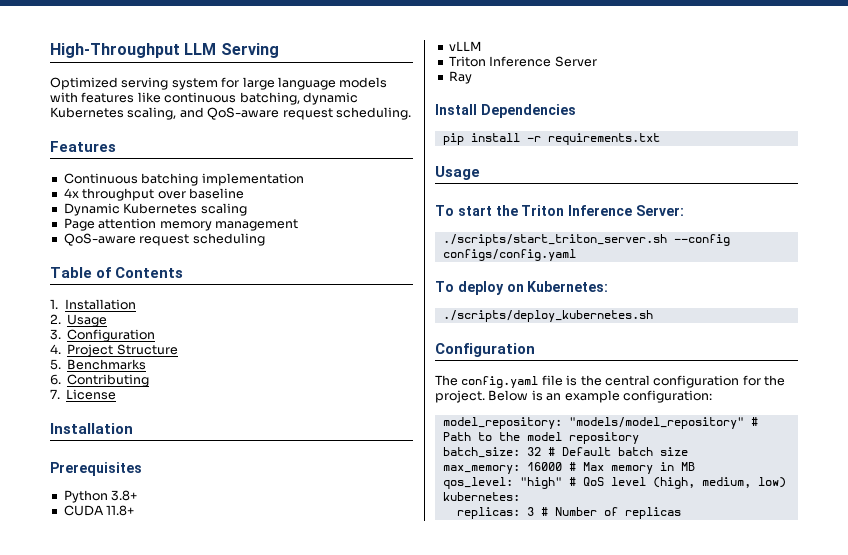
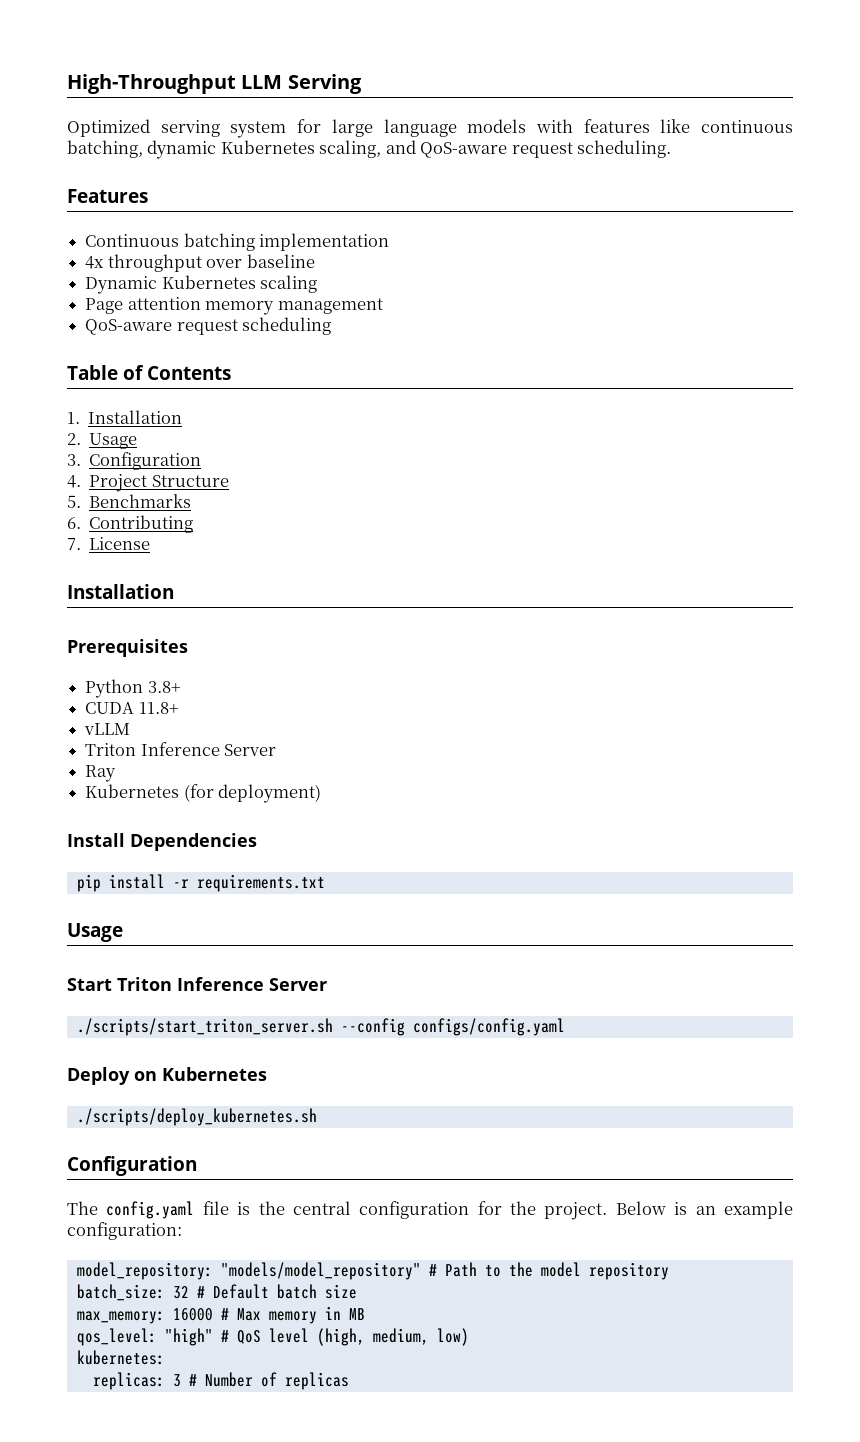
(472, 77) none -> [85,784,322,803] // Kubernetes (for deployment)
[435,205,684,216] To start the Triton Inference Server: -> [67,977,327,991] Start Triton Inference Server
[435,281,609,295] To deploy on Kubernetes: -> [67,1067,267,1085] Deploy on Kubernetes

